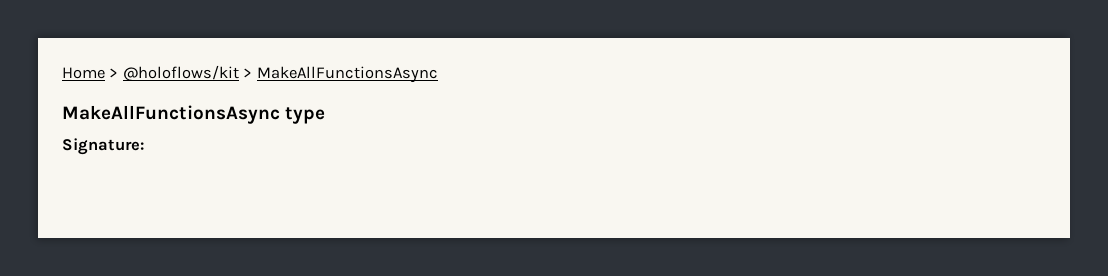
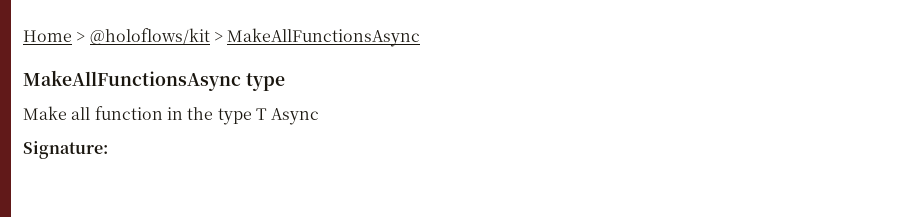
(326, 115) none -> [23,106,320,125] // Make all function in the type T Async

